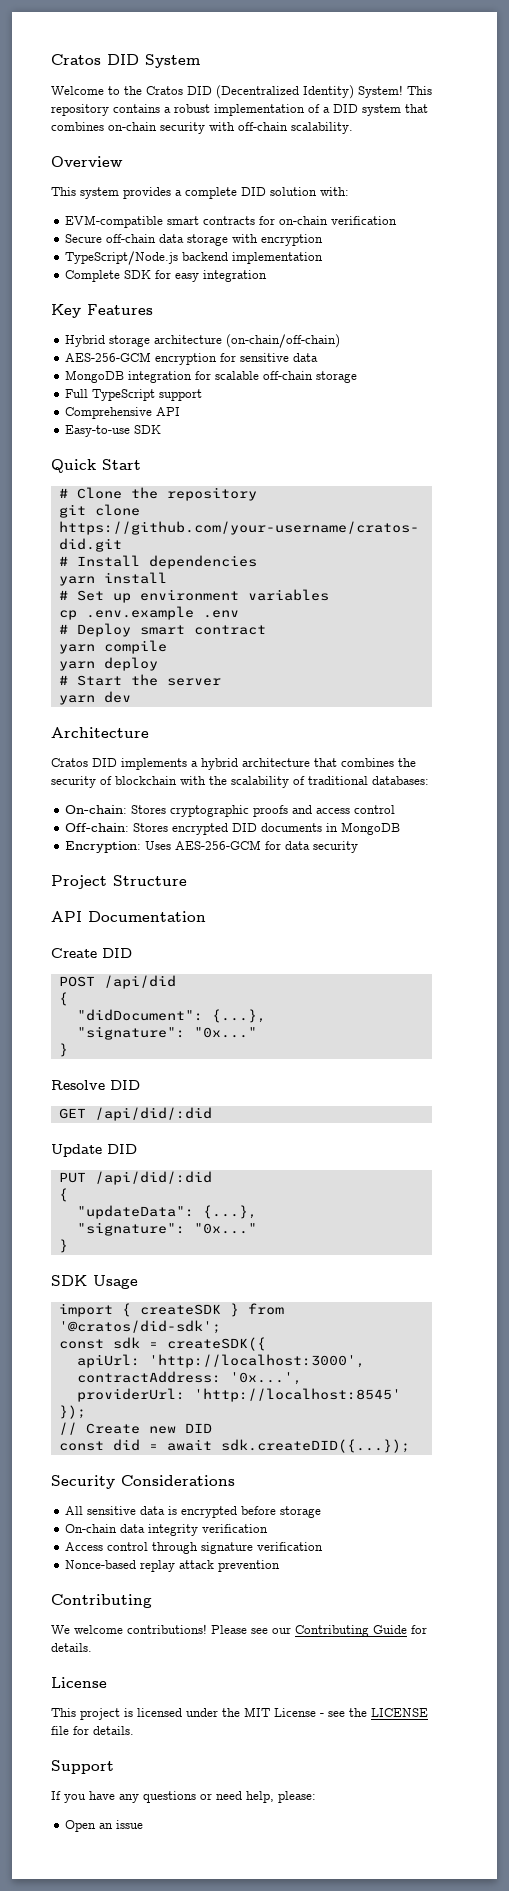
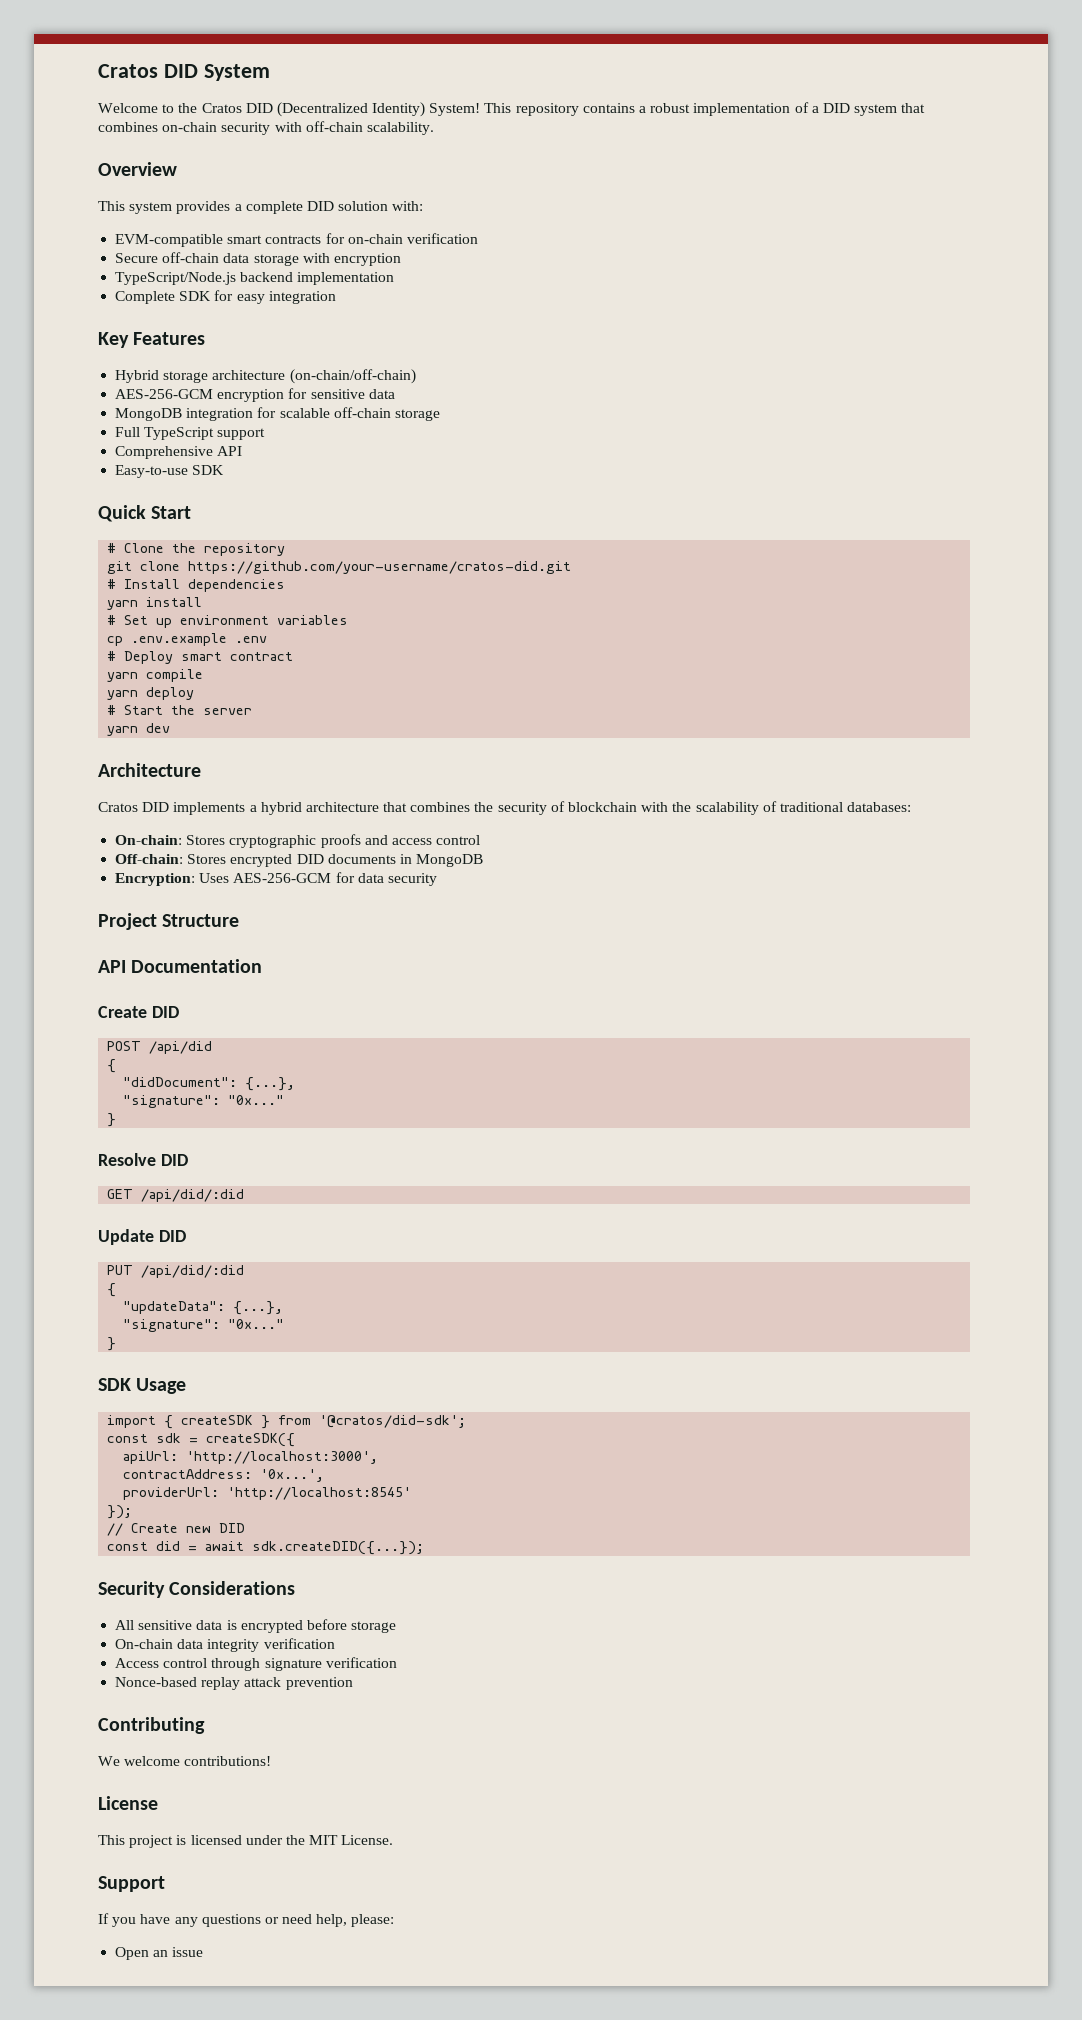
[211,1625,427,1637] [51,1643,92,1652] Please see our Contributing Guide for details. -> (272, 1761) none
[274,1708,428,1717] [51,1726,134,1735] License - see the LICENSE file for details. -> [341,1835,394,1845] License.

